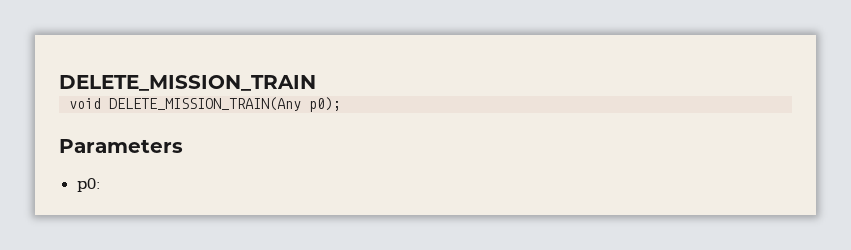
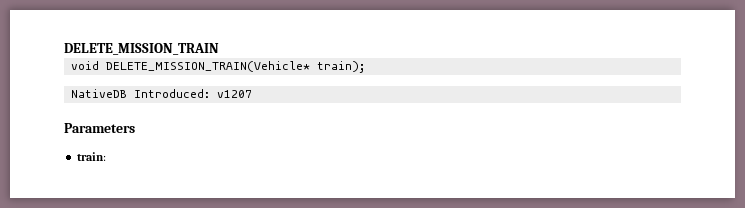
[108,97,341,112] DELETE_MISSION_TRAIN(Any p0); -> [106,61,366,73] [71,89,253,98] DELETE_MISSION_TRAIN(Vehicle* train); // NativeDB Introduced: v1207
[76,178,100,192] p0: -> [77,152,107,161] train:

